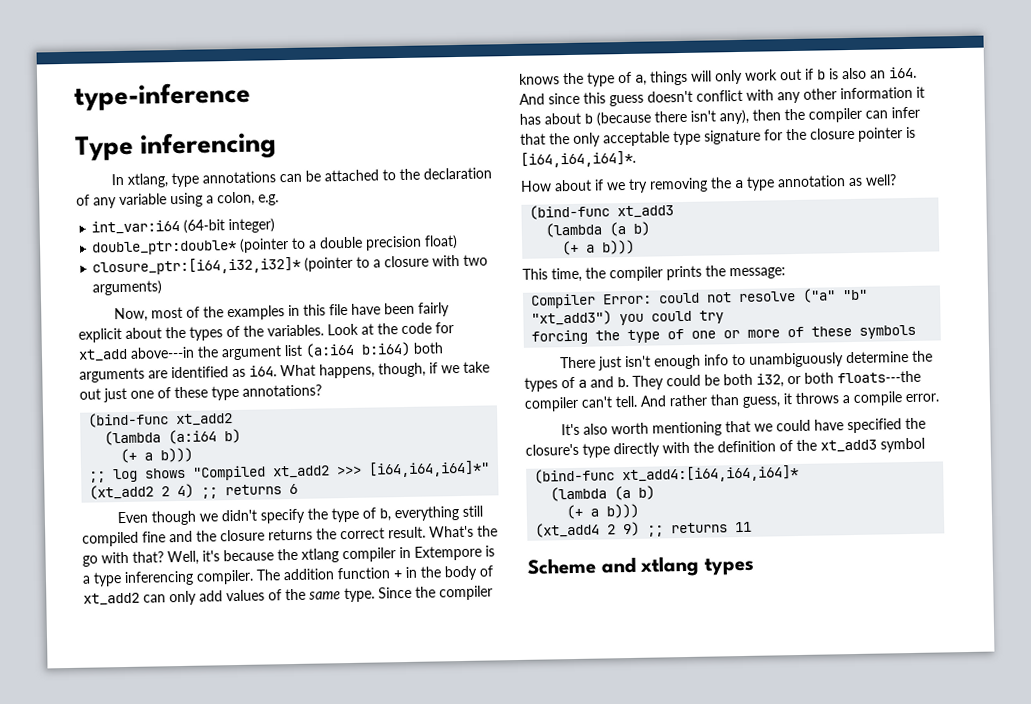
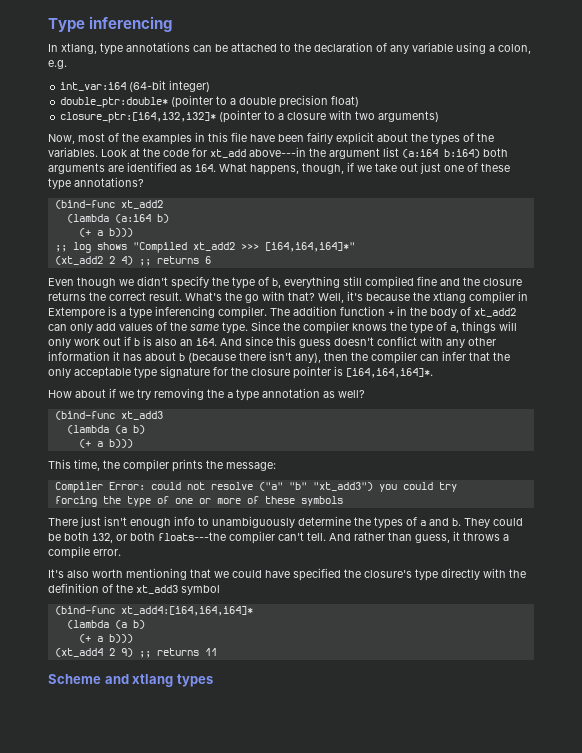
[74,81,251,111] type-inference // -> (48, 25) none

